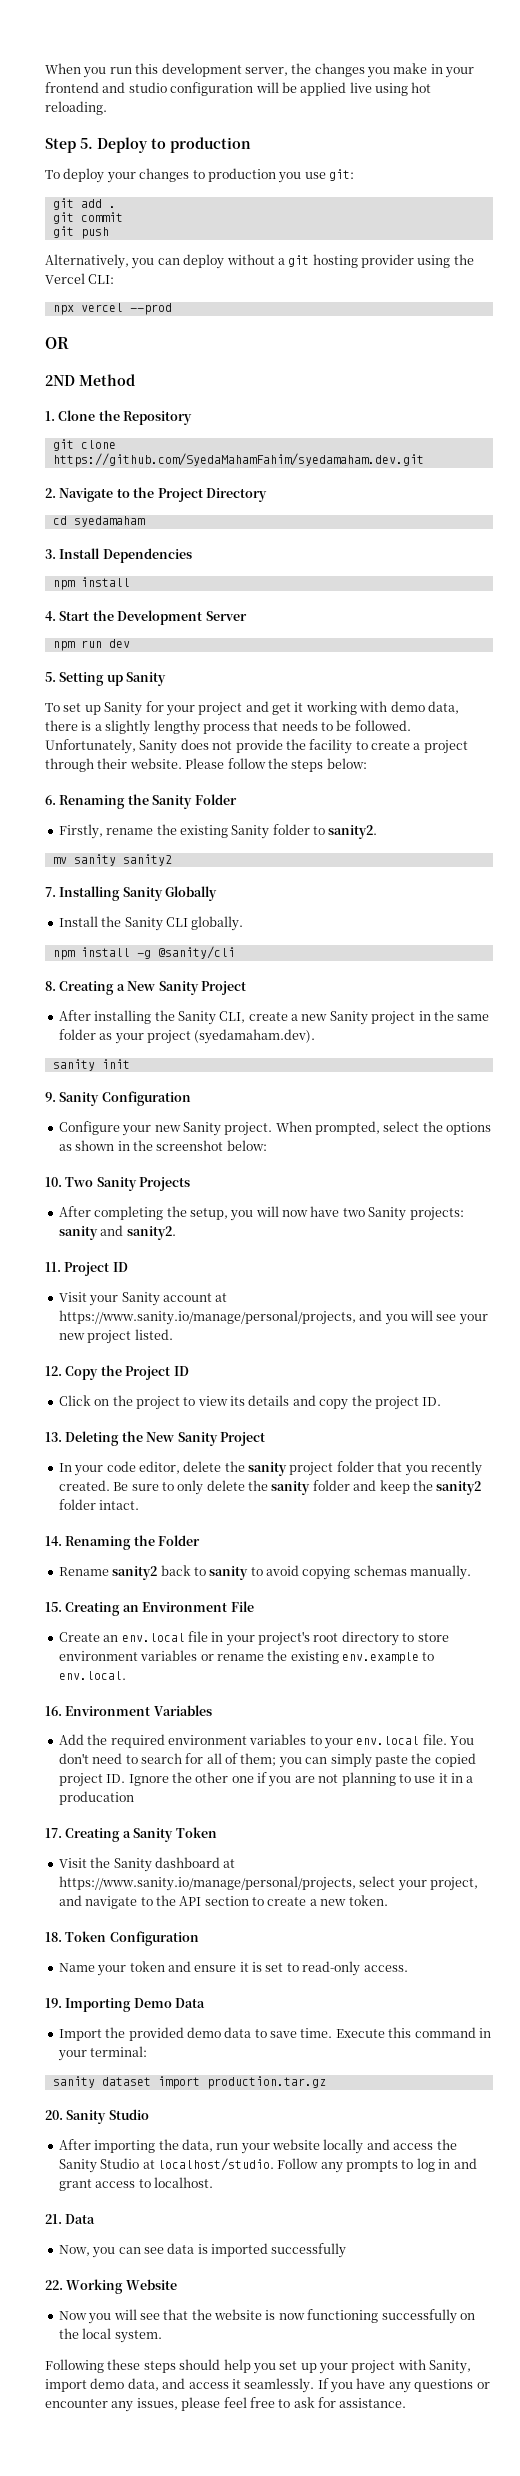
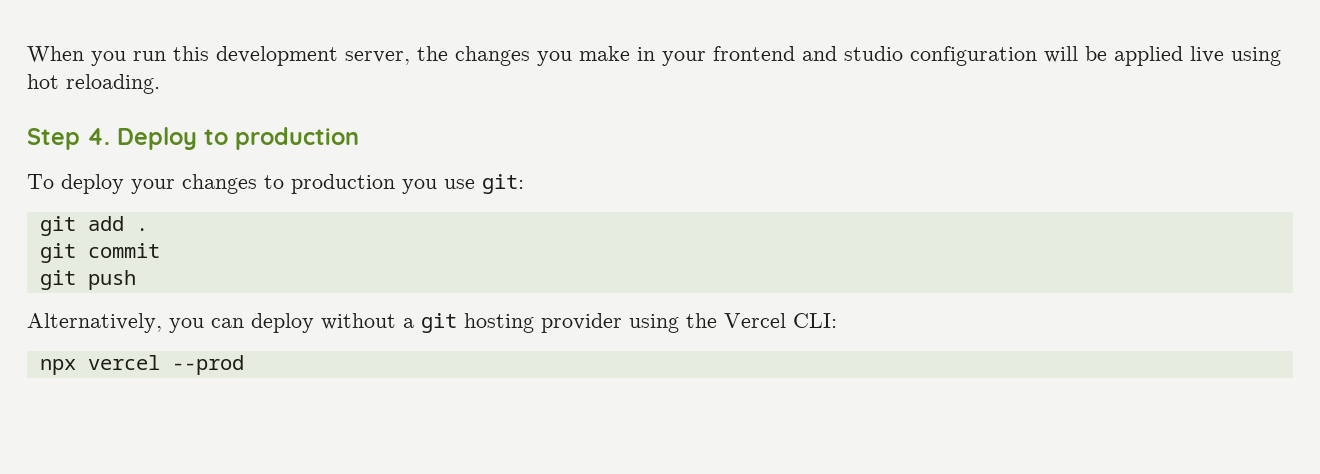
[80,138,93,149] 5. -> [87,128,110,145] 4.
[45,337,69,349] [45,374,135,386] [45,410,193,425] [52,439,116,451] [52,453,424,467] [45,487,267,502] [52,516,145,527] [45,548,192,563] [52,577,130,590] [45,610,247,625] [52,639,130,651] [45,672,167,686] [45,701,459,716] [45,720,411,735] [45,739,468,754] [45,758,367,772] [45,794,237,809] [58,824,378,839] [52,854,172,866] [45,886,218,901] [58,916,244,931] [52,946,235,960] [45,981,246,995] [58,1010,490,1025] [58,1029,316,1044] [52,1059,130,1071] [45,1091,191,1106] [58,1121,492,1136] [58,1140,267,1151] [45,1177,191,1191] [58,1206,464,1221] [58,1225,176,1240] [45,1262,128,1276] [58,1292,228,1306] [58,1310,488,1325] [58,1329,173,1344] [45,1365,189,1380] [58,1395,442,1410] [45,1431,265,1446] [58,1461,482,1476] [58,1480,482,1495] [58,1499,140,1510] [45,1535,201,1550] [58,1565,472,1580] [45,1601,254,1616] [58,1631,449,1646] [58,1650,435,1664] [58,1671,126,1680] [45,1705,212,1716] [58,1734,475,1749] [58,1753,476,1768] [58,1772,474,1787] [58,1791,134,1805] [45,1827,217,1842] [58,1857,236,1872] [58,1876,478,1891] [58,1895,388,1909] [45,1931,199,1946] [58,1961,408,1976] [45,1998,206,2012] [58,2027,491,2041] [57,2046,148,2061] [52,2076,326,2089] [45,2109,149,2124] [58,2139,457,2154] [58,2158,477,2173] [58,2177,213,2191] [45,2214,96,2224] [58,2243,347,2258] [45,2279,177,2294] [58,2309,475,2324] [58,2328,162,2343] [45,2359,472,2374] [45,2378,490,2393] [45,2397,407,2412] // OR // 2ND Method // 1. Clone the Repository // git clone https://github.com/SyedaMahamFahim/syedamaham.dev.git // 2. Navigate to the Project Directory // cd syedamaham // 3. Install Dependencies // npm install // 4. Start the Development Server // npm run dev // 5. Setting up Sanity // To set up Sanity for your project and get it working with demo data, there is a slightly lengthy process that needs to be followed. Unfortunately, Sanity does not provide the facility to create a project through their website. Please follow the steps below: // 6. Renaming the Sanity Folder // Firstly, rename the existing Sanity folder to sanity2. // mv sanity sanity2 // 7. Installing Sanity Globally // Install the Sanity CLI globally. // npm install -g @sanity/cli // 8. Creating a New Sanity Project // After installing the Sanity CLI, create a new Sanity project in the same folder as your project (syedamaham.dev). // sanity init // 9. Sanity Configuration // Configure your new Sanity project. When prompted, select the options as shown in the screenshot below: // 10. Two Sanity Projects // After completing the setup, you will now have two Sanity projects: sanity and sanity2. // 11. Project ID // Visit your Sanity account at https://www.sanity.io/manage/personal/projects, and you will see your new project listed. // 12. Copy the Project ID // Click on the project to view its details and copy the project ID. // 13. Deleting the New Sanity Project // In your code editor, delete the sanity project folder that you recently created. Be sure to only delete the sanity folder and keep the sanity2 folder intact. // 14. Renaming the Folder // Rename sanity2 back to sanity to avoid copying schemas manually. // 15. Creating an Environment File // Create an env.local file in your project's root directory to store environment variables or rename the existing env.example to env.local. // 16. Environment Variables // Add the required environment variables to your env.local file. You don't need to search for all of them; you can simply paste the copied project ID. Ignore the other one if you are not planning to use it in a producation // 17. Creating a Sanity Token // Visit the Sanity dashboard at https://www.sanity.io/manage/personal/projects, select your project, and navigate to the API section to create a new token. // 18. Token Configuration // Name your token and ensure it is set to read-only access. // 19. Importing Demo Data // Import the provided demo data to save time. Execute this command in your terminal: // sanity dataset import production.tar.gz // 20. Sanity Studio // After importing the data, run your website locally and access the Sanity Studio at localhost/studio. Follow any prompts to log in and grant access to localhost. // 21. Data // Now, you can see data is imported successfully // 22. Working Website // Now you will see that the website is now functioning successfully on the local system. // Following these steps should help you set up your project with Sanity, import demo data, and access it seamlessly. If you have any questions or encounter any issues, please feel free to ask for assistance. -> (244, 365) none

